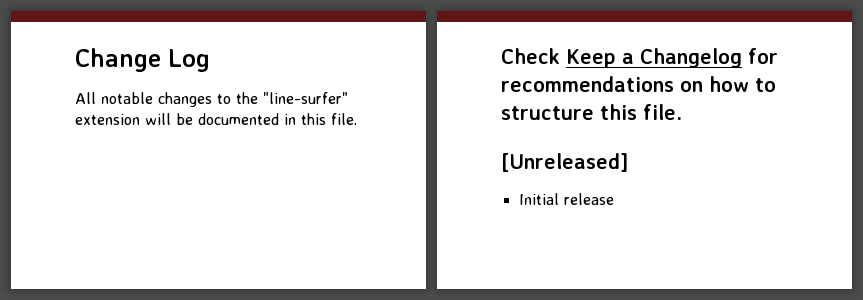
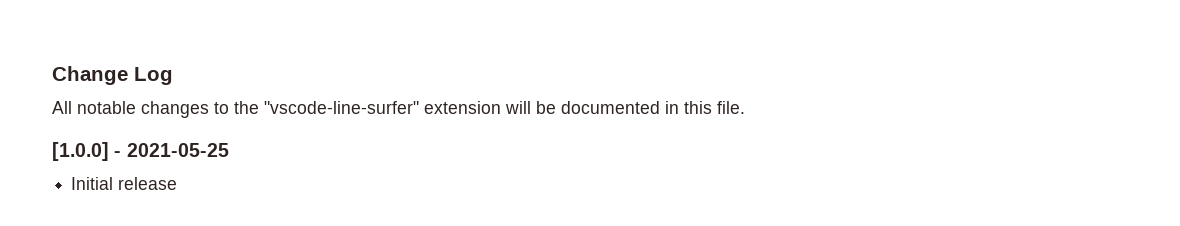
[263,92,348,104] "line-surfer" -> [264,101,419,114] "vscode-line-surfer"
[501,48,778,68] [501,76,776,92] [501,104,682,120] [501,153,628,172] Check Keep a Changelog for recommendations on how to structure this file. // [Unreleased] -> [52,142,229,161] [1.0.0] - 2021-05-25

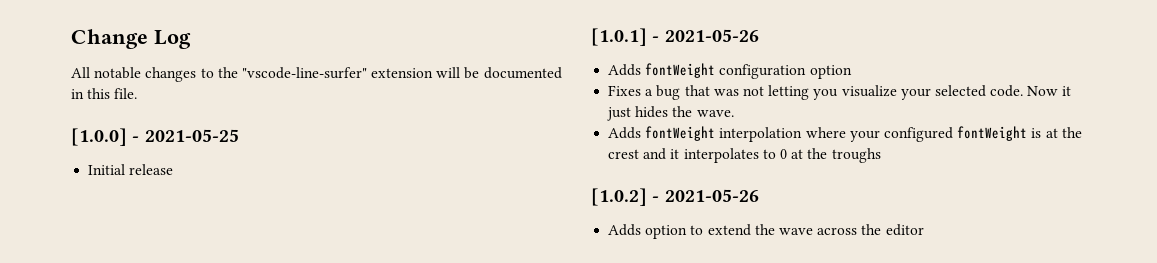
(178, 183) none -> [591,28,759,46] [608,63,852,79] [608,85,1072,100] [607,106,734,121] [608,126,1082,142] [608,148,881,163] [591,188,759,206] [608,224,924,239] // [1.0.1] - 2021-05-26 // Adds fontWeight configuration option // Fixes a bug that was not letting you visualize your selected code. Now it just hides the wave. // Adds fontWeight interpolation where your configured fontWeight is at the crest and it interpolates to 0 at the troughs // [1.0.2] - 2021-05-26 // Adds option to extend the wave across the editor

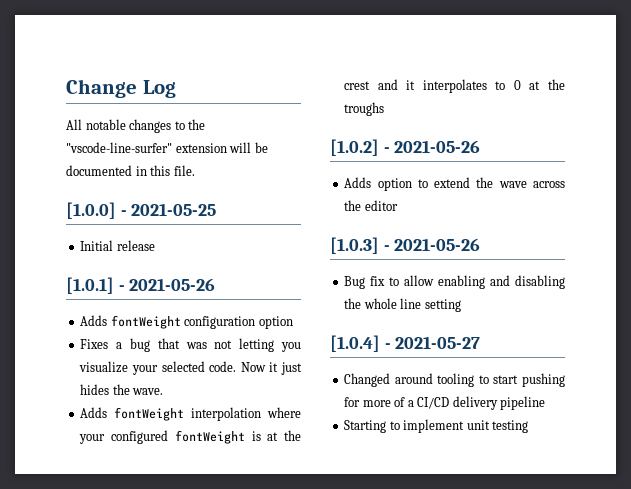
(924, 230) none -> [330,237,481,254] [344,275,565,289] [344,298,461,312] [330,335,481,352] [344,373,565,387] [344,396,546,410] [344,419,529,433] // [1.0.3] - 2021-05-26 // Bug fix to allow enabling and disabling the whole line setting // [1.0.4] - 2021-05-27 // Changed around tooling to start pushing for more of a CI/CD delivery pipeline // Starting to implement unit testing

